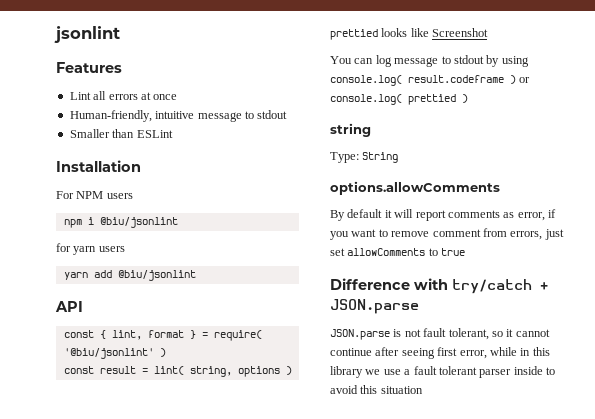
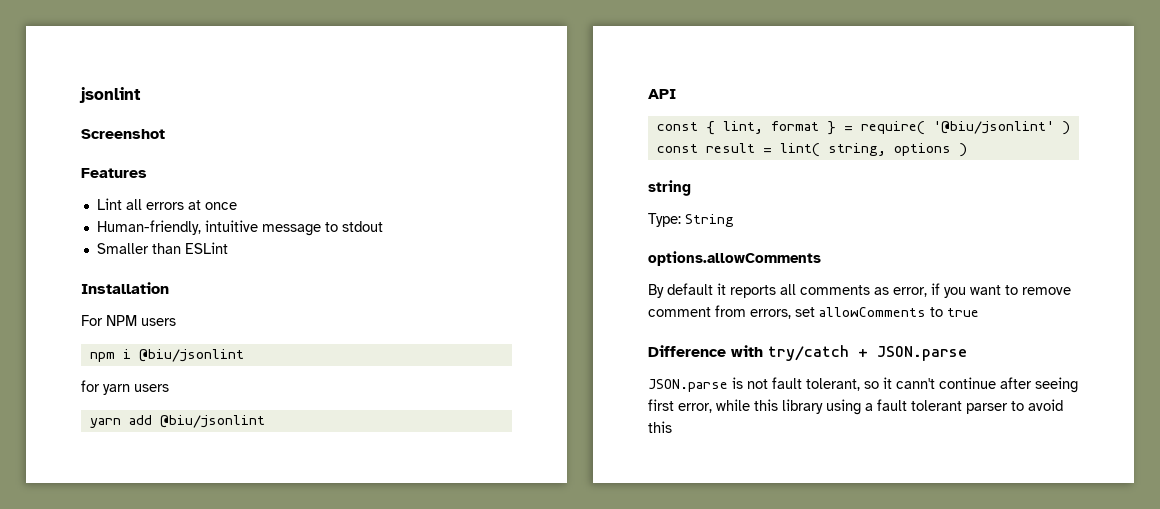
(120, 34) none -> [81,129,165,139] // Screenshot
[330,28,489,40] [330,55,529,67] [330,75,531,86] [330,94,468,105] // prettied looks like Screenshot // You can log message to stdout by using console.log( result.codeframe ) or console.log( prettied ) -> (967, 150) none
[394,209,446,221] will report -> [730,284,796,298] reports all
[544,229,564,240] just -> (791, 314) none
[515,329,550,337] cannot -> [896,378,935,389] cann't
[520,348,531,356] in -> (750, 405) none
[365,369,401,375] we use -> [826,399,861,415] using
[513,366,543,375] inside -> (1008, 408) none
[380,386,423,394] situation -> (672, 427) none

